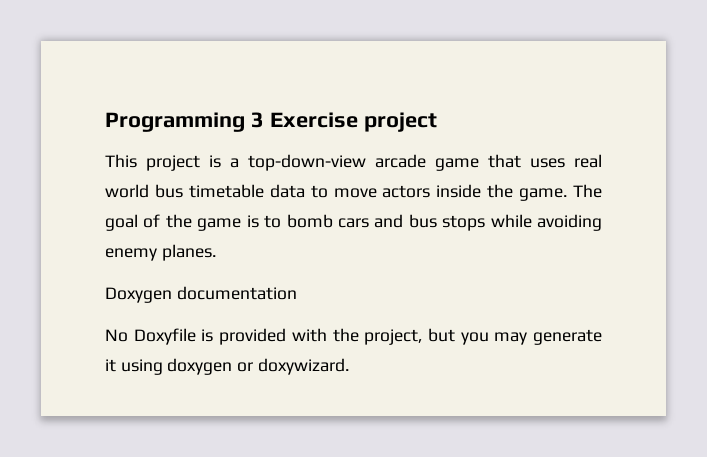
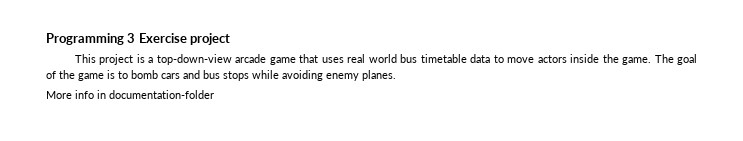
[105,286,297,303] [105,328,602,345] [105,358,349,375] Doxygen documentation // No Doxyfile is provided with the project, but you may generate it using doxygen or doxywizard. -> [46,90,214,99] More info in documentation-folder

